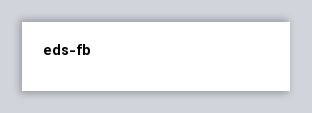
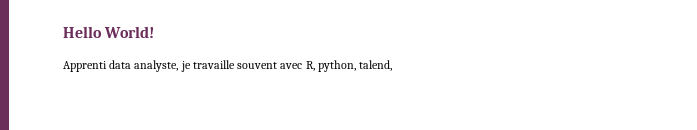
[43,44,91,55] eds-fb -> [63,26,155,38] [63,60,393,72] Hello World! // Apprenti data analyste, je travaille souvent avec R, python, talend,

